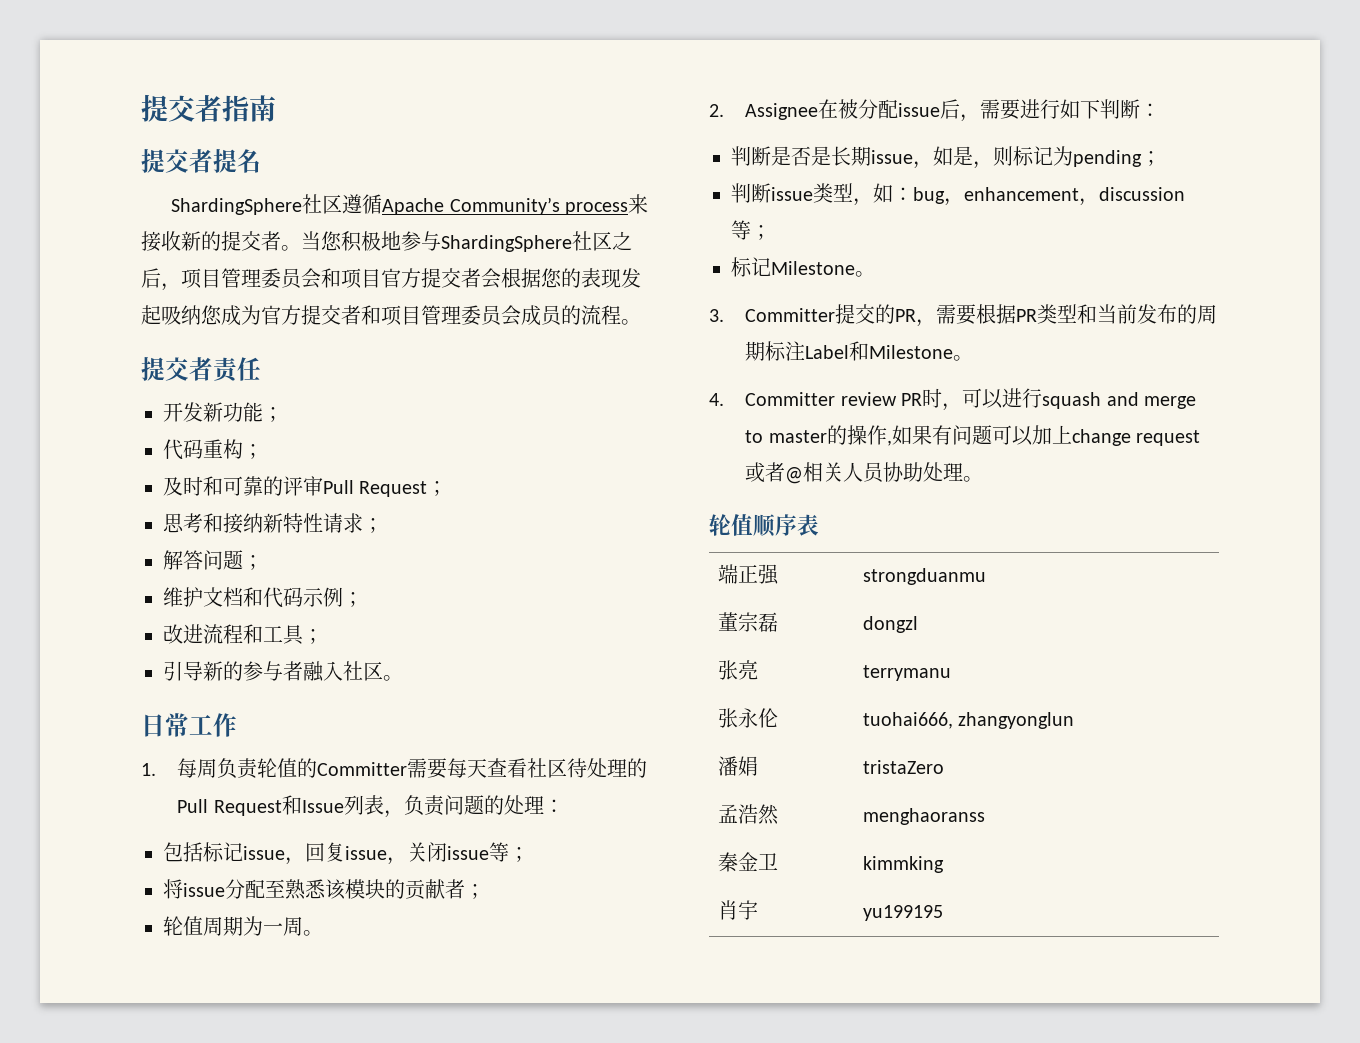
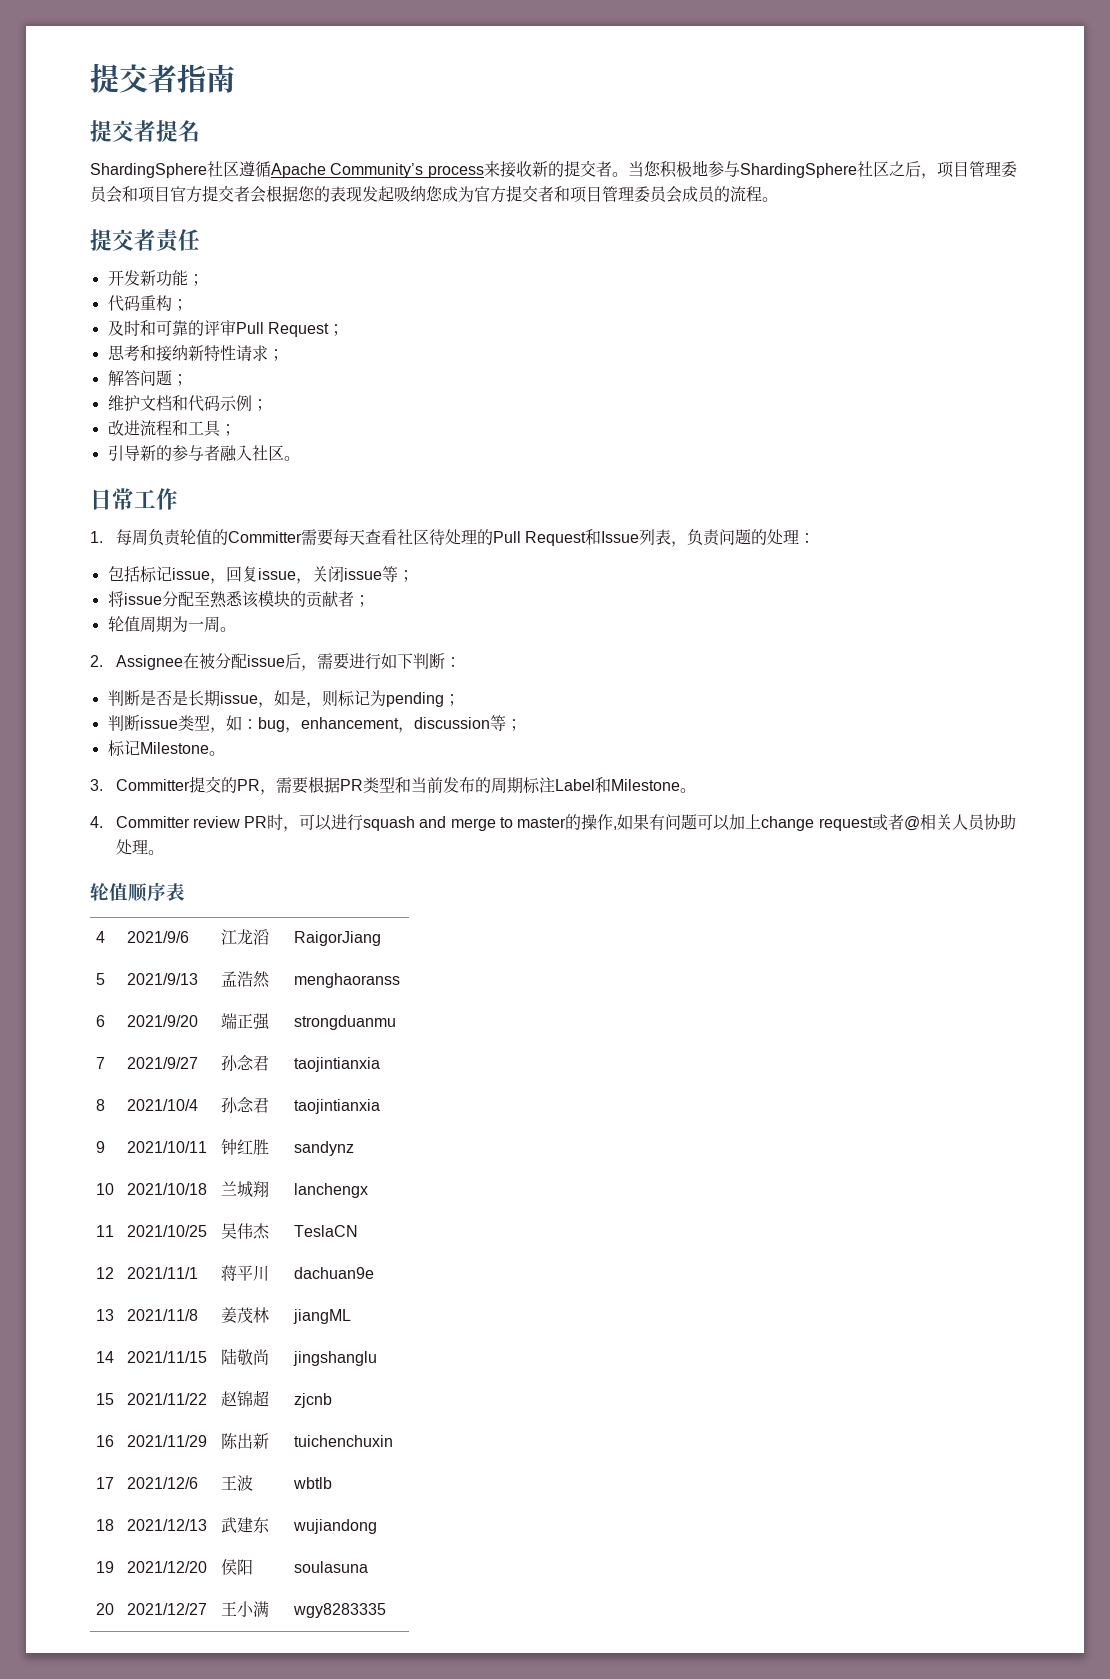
[717,564,779,585] [862,568,986,585] [717,612,778,632] [862,616,918,633] [717,660,758,680] [862,665,951,681] [717,708,778,728] [862,712,1075,729] [717,756,758,776] [862,760,944,774] [717,804,779,825] [862,808,985,825] [717,852,778,872] [862,856,944,873] [717,900,758,920] [862,905,943,921] 端正强 | strongduanmu // 董宗磊 | dongzl // 张亮 | terrymanu // 张永伦 | tuohai666, zhangyonglun // 潘娟 | tristaZero // 孟浩然 | menghaoranss // 秦金卫 | kimmking // 肖宇 | yu199195 -> [96,931,106,943] [127,931,190,943] [221,929,271,945] [294,931,382,946] [96,973,106,985] [127,973,199,985] [221,971,271,988] [294,973,401,988] [96,1015,106,1027] [127,1015,199,1027] [221,1013,271,1030] [294,1015,397,1030] [96,1057,106,1069] [127,1057,199,1069] [221,1055,270,1071] [294,1057,381,1072] [96,1099,106,1111] [127,1099,199,1111] [221,1097,270,1113] [294,1099,381,1114] [96,1141,106,1153] [127,1141,208,1153] [221,1139,270,1155] [294,1141,355,1156] [96,1183,115,1195] [127,1183,208,1195] [221,1181,270,1198] [294,1183,369,1198] [96,1225,115,1237] [127,1225,208,1237] [221,1223,271,1240] [294,1225,359,1237] [96,1267,115,1279] [127,1267,199,1279] [221,1265,270,1281] [294,1267,375,1279] [96,1309,115,1321] [127,1309,199,1321] [221,1307,270,1324] [293,1309,352,1324] [96,1351,115,1363] [127,1351,208,1363] [221,1348,270,1366] [293,1351,378,1366] [96,1393,115,1405] [127,1393,208,1405] [221,1390,270,1407] [294,1393,333,1408] [96,1435,115,1447] [127,1435,208,1447] [221,1433,270,1449] [294,1435,394,1447] [96,1477,115,1489] [127,1477,199,1489] [221,1475,254,1491] [293,1477,333,1489] [96,1519,115,1531] [127,1519,208,1531] [221,1517,270,1534] [293,1519,378,1534] [96,1561,115,1573] [127,1561,208,1573] [221,1559,254,1575] [294,1561,369,1573] [96,1603,115,1615] [127,1603,208,1615] [221,1601,270,1617] [293,1603,387,1618] 4 | 2021/9/6 | 江龙滔 | RaigorJiang // 5 | 2021/9/13 | 孟浩然 | menghaoranss // 6 | 2021/9/20 | 端正强 | strongduanmu // 7 | 2021/9/27 | 孙念君 | taojintianxia // 8 | 2021/10/4 | 孙念君 | taojintianxia // 9 | 2021/10/11 | 钟红胜 | sandynz // 10 | 2021/10/18 | 兰城翔 | lanchengx // 11 | 2021/10/25 | 吴伟杰 | TeslaCN // 12 | 2021/11/1 | 蒋平川 | dachuan9e // 13 | 2021/11/8 | 姜茂林 | jiangML // 14 | 2021/11/15 | 陆敬尚 | jingshanglu // 15 | 2021/11/22 | 赵锦超 | zjcnb // 16 | 2021/11/29 | 陈出新 | tuichenchuxin // 17 | 2021/12/6 | 王波 | wbtlb // 18 | 2021/12/13 | 武建东 | wujiandong // 19 | 2021/12/20 | 侯阳 | soulasuna // 20 | 2021/12/27 | 王小满 | wgy8283335

